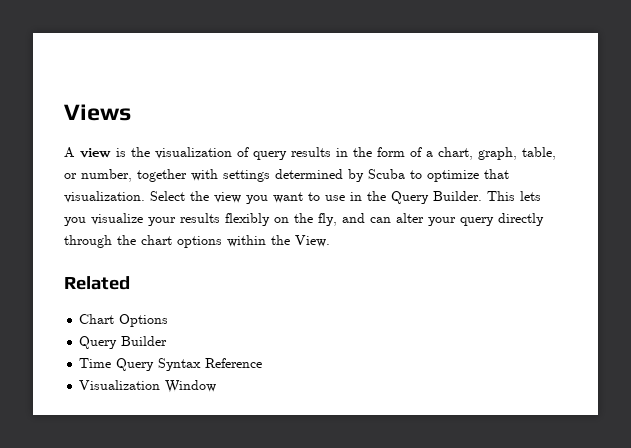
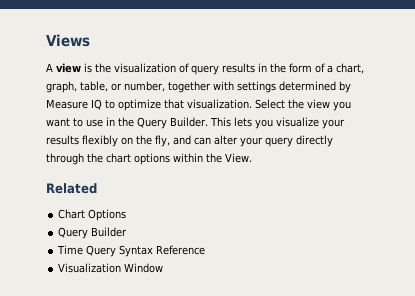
[368,169,405,179] Scuba -> [46,99,102,110] Measure IQ

